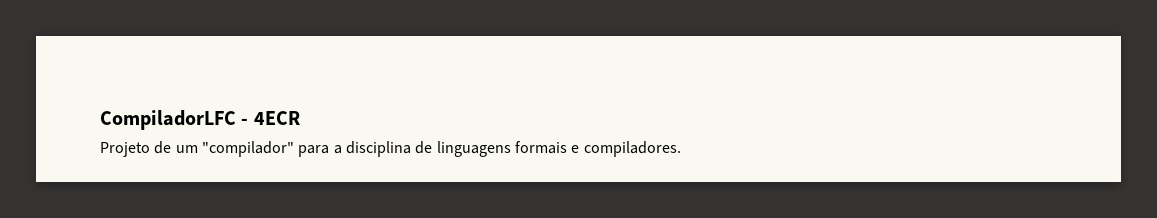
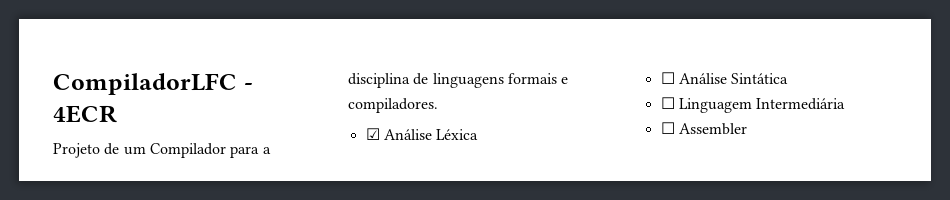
[201,141,294,157] "compilador" -> [149,143,226,158] Compilador
(681, 149) none -> [365,128,479,140] [660,72,789,84] [660,97,846,113] [660,122,747,135] // ☑ Análise Léxica // ☐ Análise Sintática // ☐ Linguagem Intermediária // ☐ Assembler

